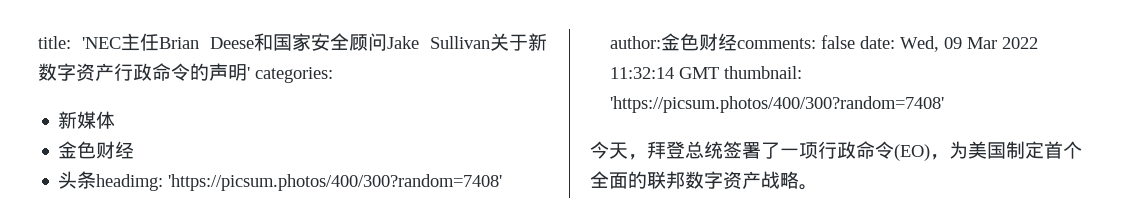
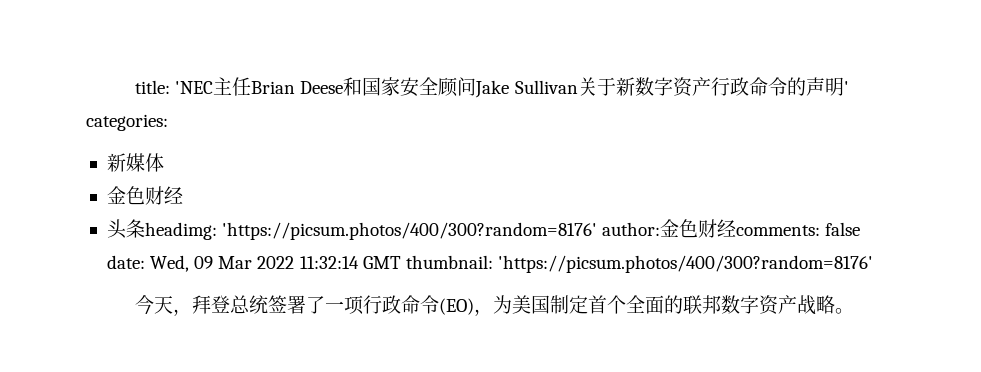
[168,174,503,191] 'https://picsum.photos/400/300?random=7408' -> [222,222,598,240] 'https://picsum.photos/400/300?random=8176'
[610,96,945,113] 'https://picsum.photos/400/300?random=7408' -> [497,255,873,273] 'https://picsum.photos/400/300?random=8176'

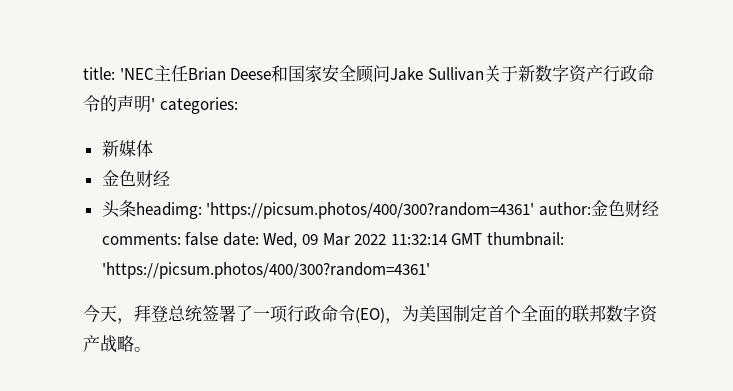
[222,222,598,240] 'https://picsum.photos/400/300?random=8176' -> [206,202,535,219] 'https://picsum.photos/400/300?random=4361'
[497,255,873,273] 'https://picsum.photos/400/300?random=8176' -> [101,262,430,279] 'https://picsum.photos/400/300?random=4361'

